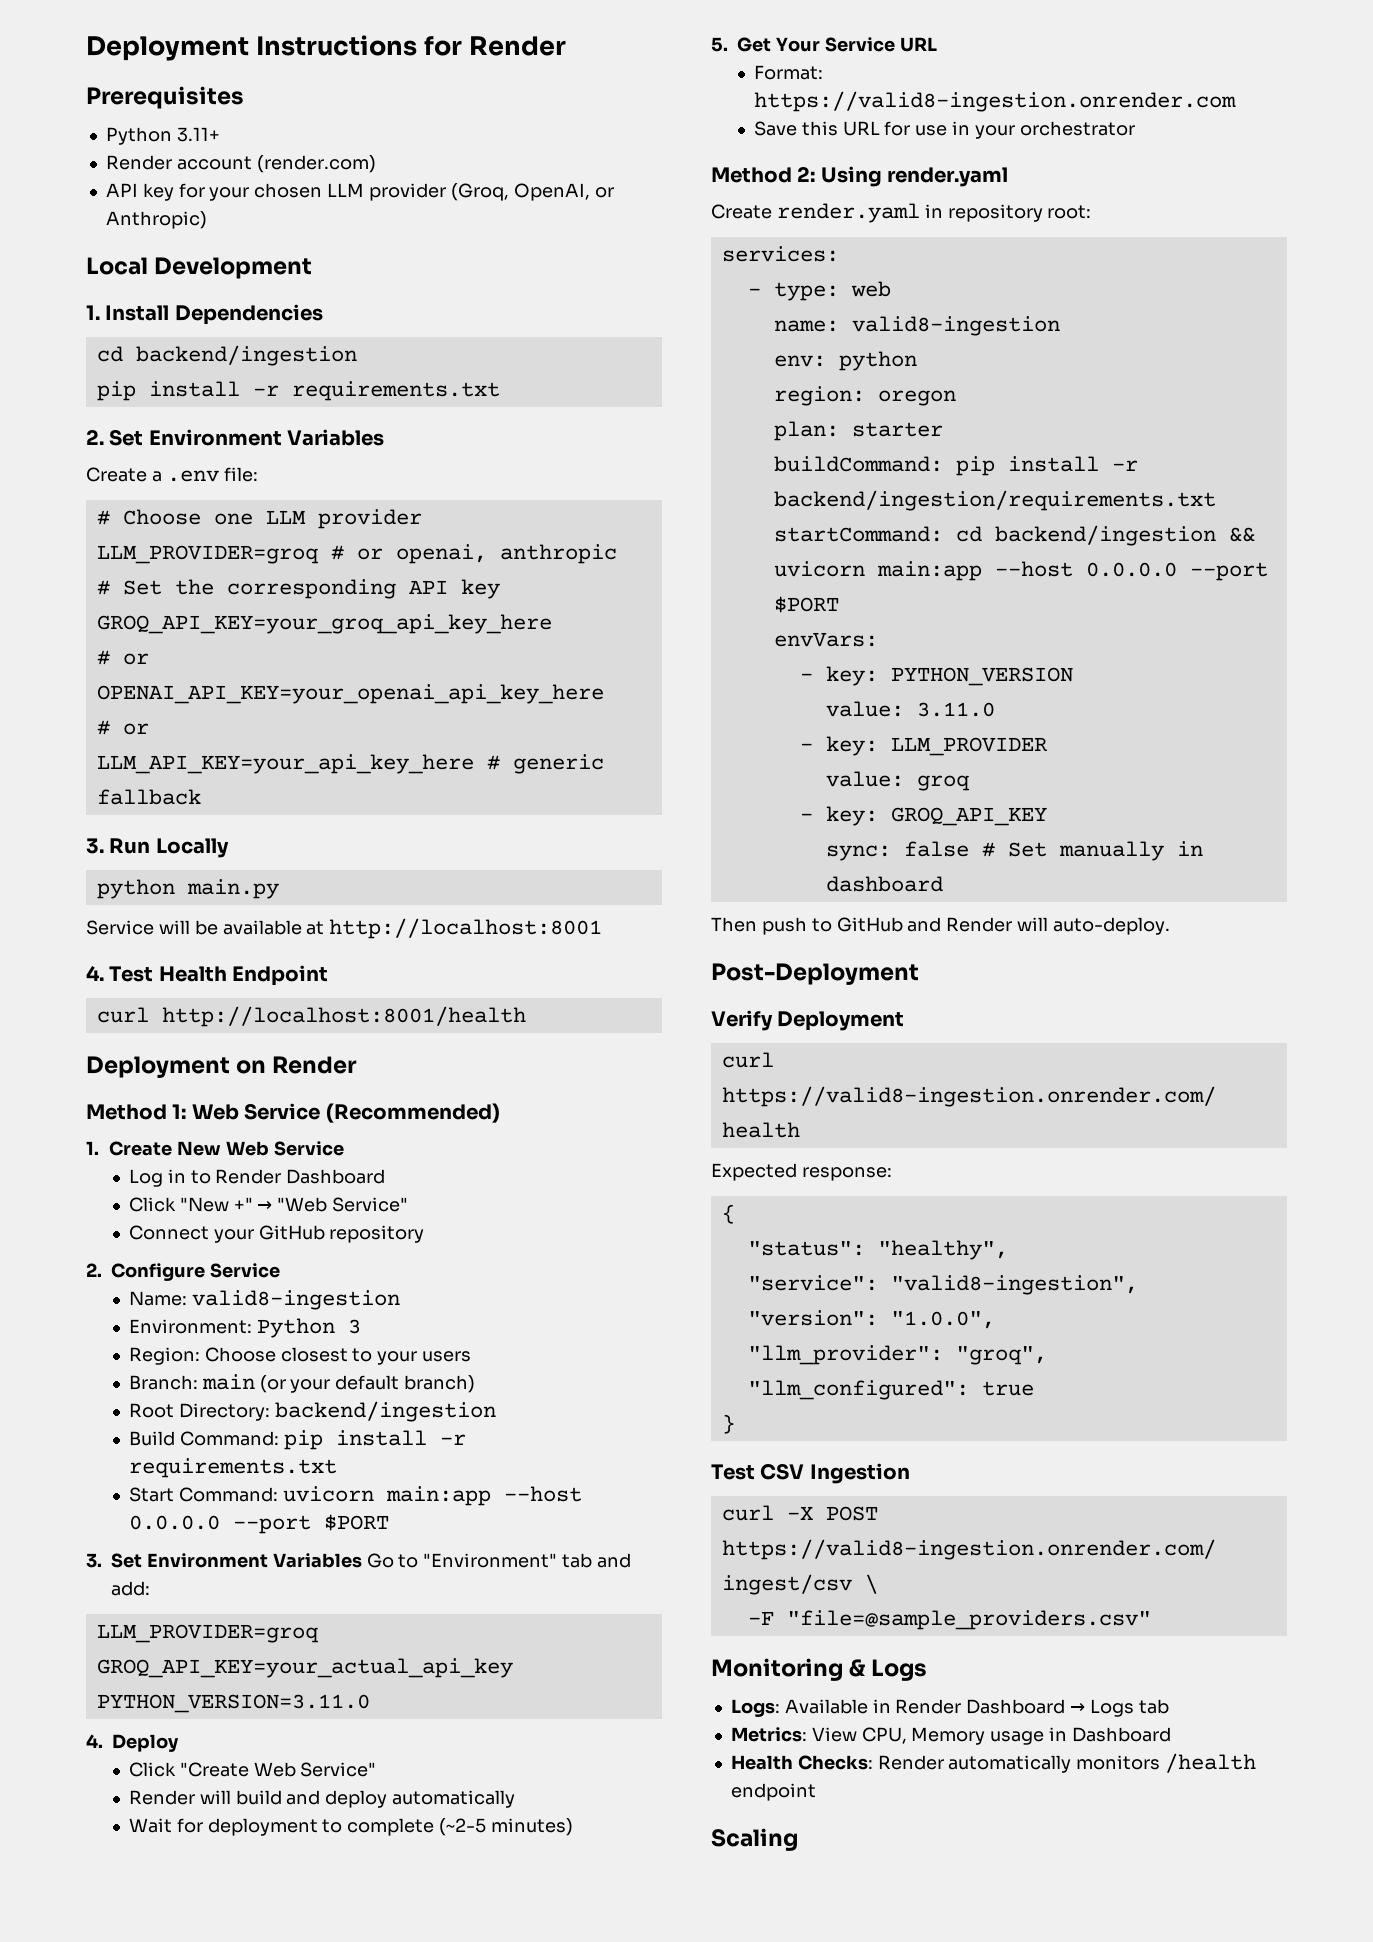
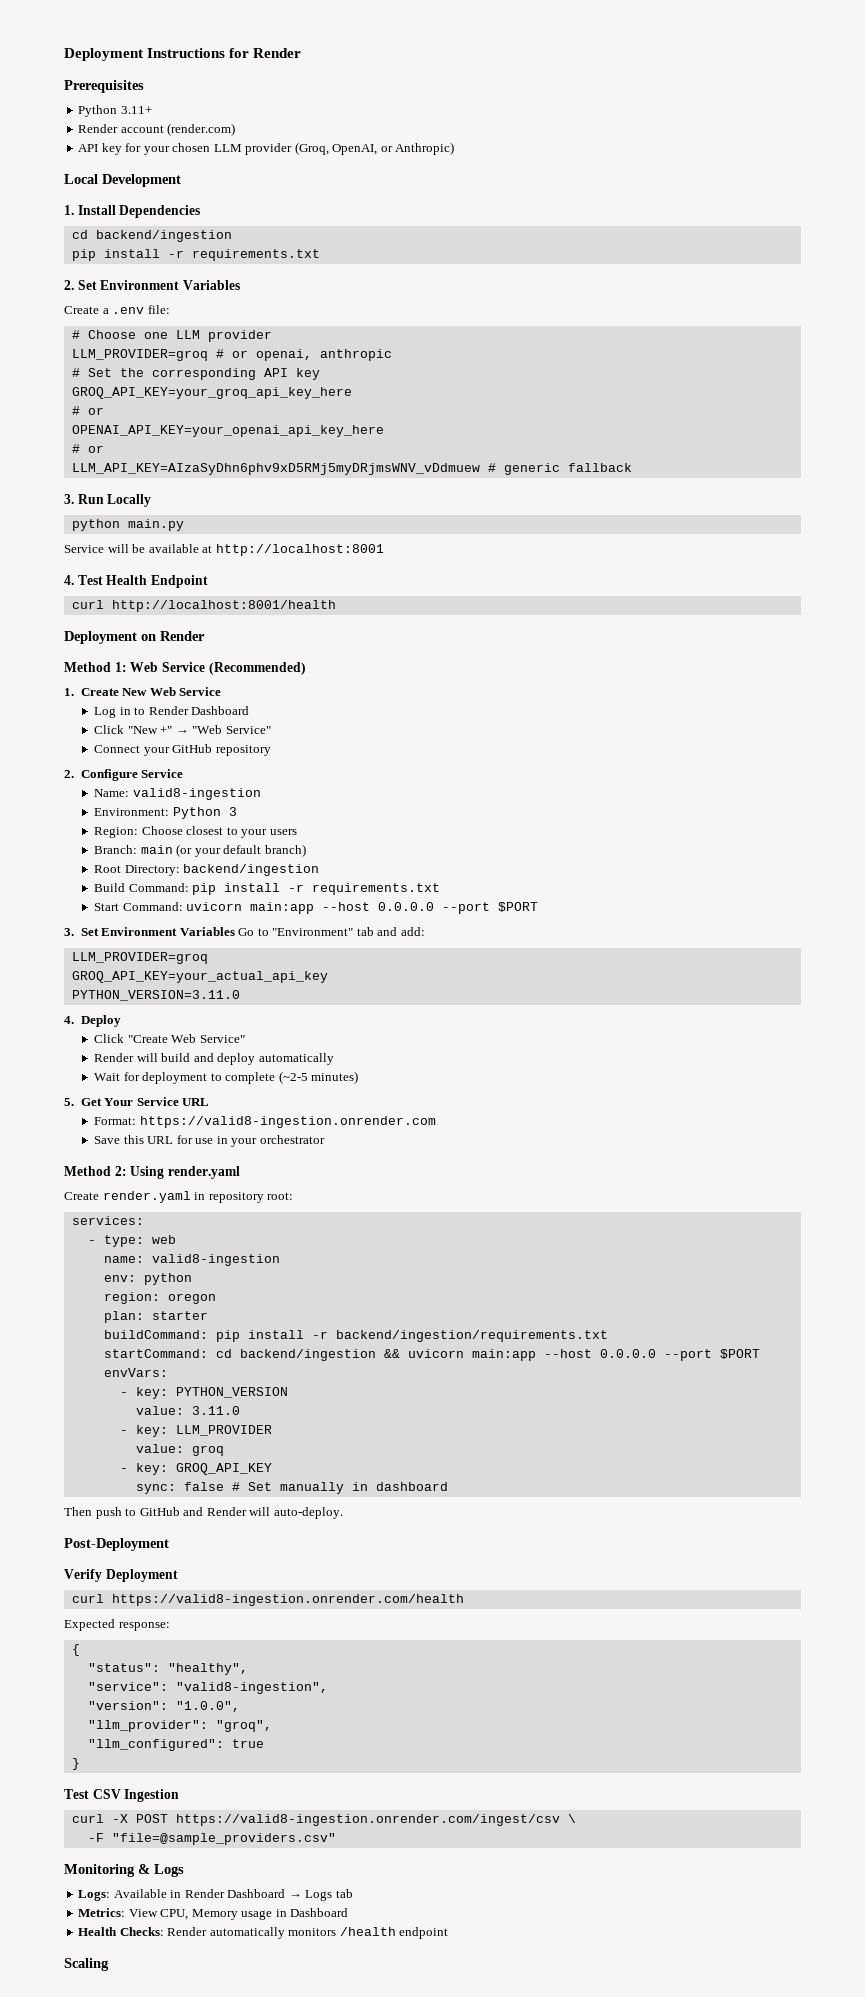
[96,754,474,774] LLM_API_KEY=your_api_key_here -> [71,463,480,475] LLM_API_KEY=AIzaSyDhn6phv9xD5RMj5myDRjmsWNV_vDdmuew

